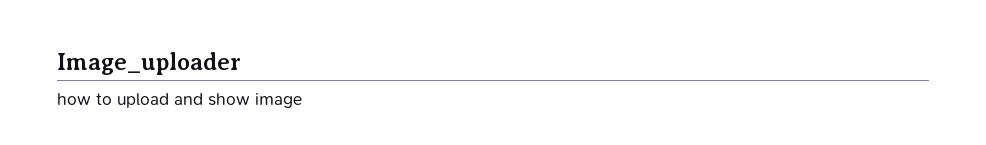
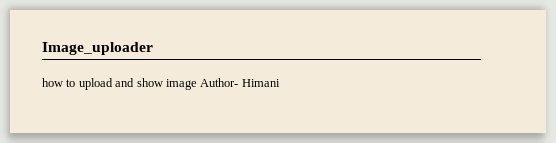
(302, 100) none -> [200,78,280,87] Author- Himani

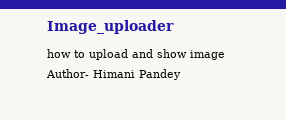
(197, 84) none -> (225, 55) //
(280, 83) none -> [139,69,181,80] Pandey

